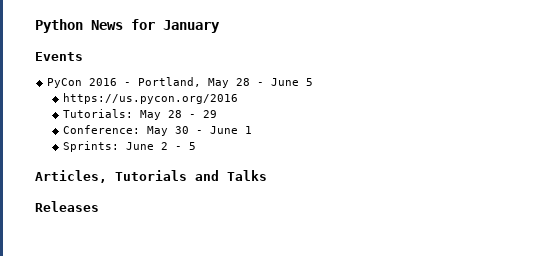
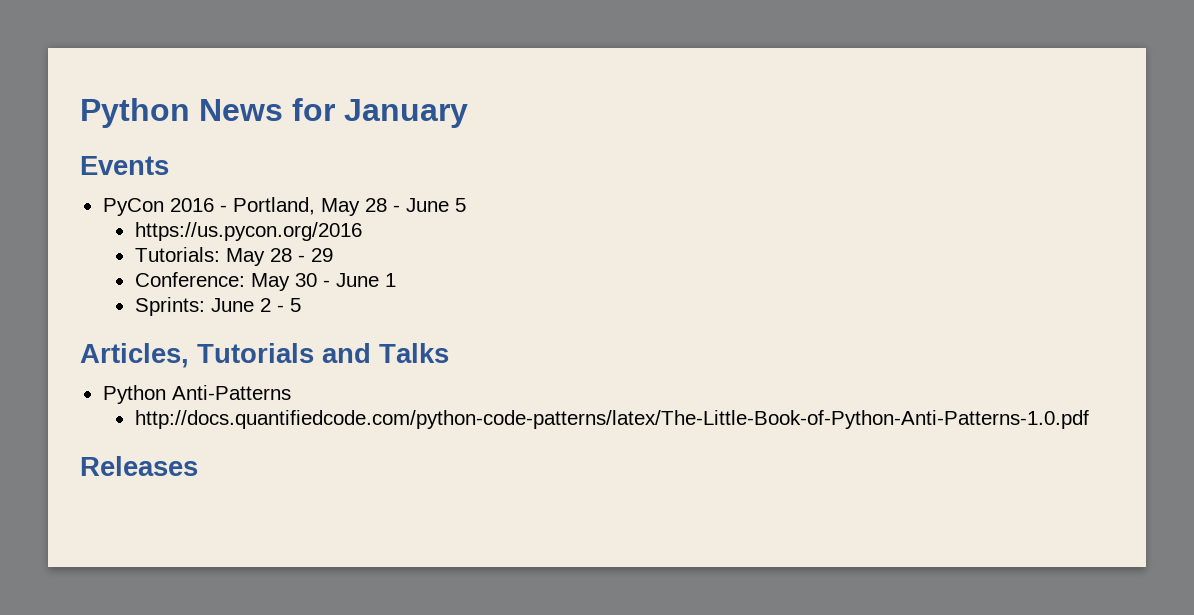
(267, 175) none -> [102,385,291,404] [134,410,1089,429] // Python Anti-Patterns // http://docs.quantifiedcode.com/python-code-patterns/latex/The-Little-Book-of-Python-Anti-Patterns-1.0.pdf

